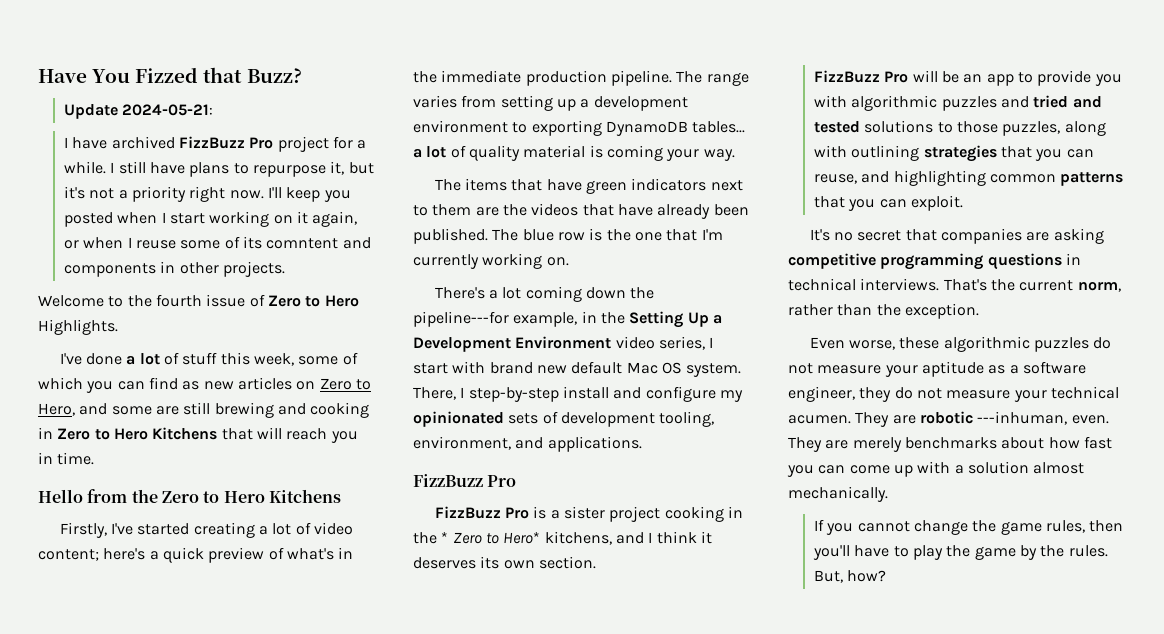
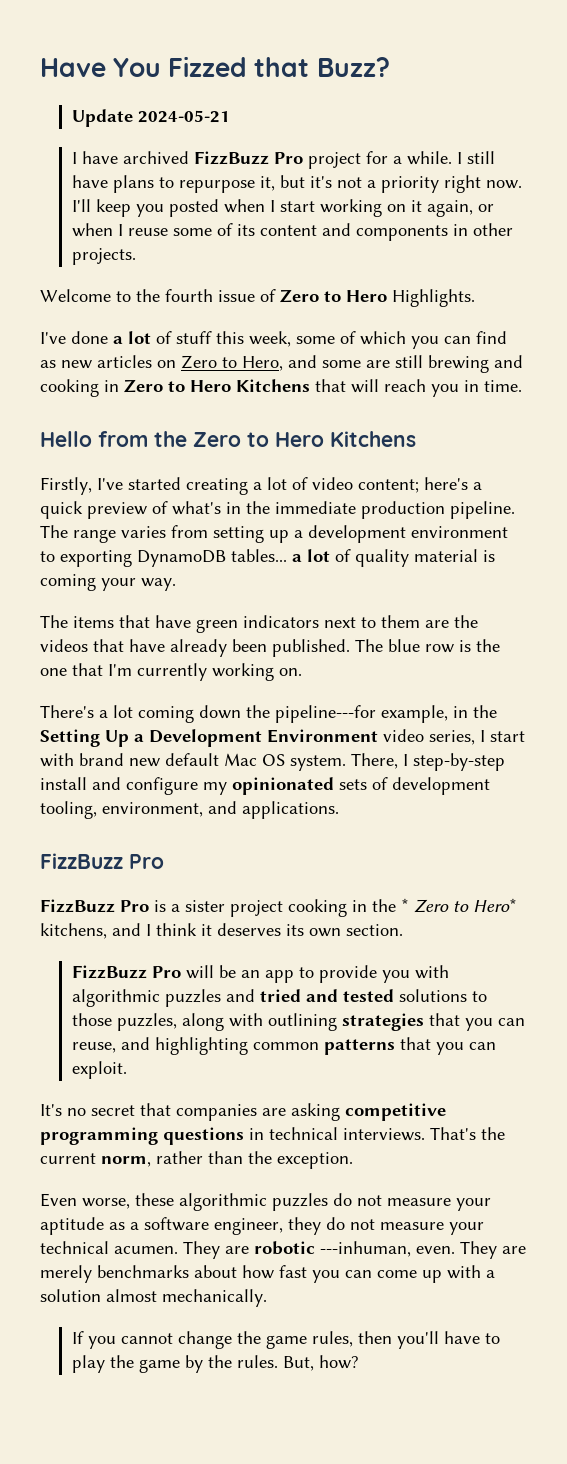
[122,104,214,116] 2024-05-21: -> [137,110,230,123] 2024-05-21
[266,238,339,249] comntent -> [259,225,317,236] content

